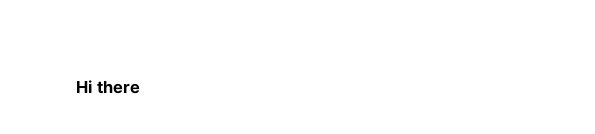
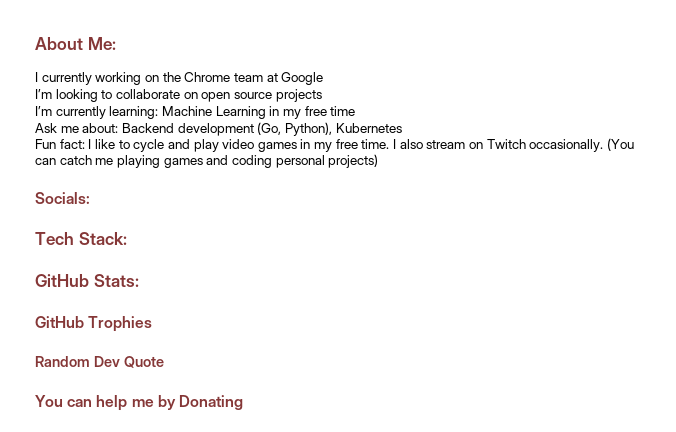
[76,80,140,94] Hi there -> [35,37,116,50] [35,72,324,85] [35,89,322,102] [35,106,356,119] [35,122,402,136] [35,138,634,152] [35,154,379,168] [35,192,90,204] [35,232,127,245] [35,274,139,287] [35,316,153,332] [35,356,164,368] [35,395,243,411] About Me: // I currently working on the Chrome team at Google // I’m looking to collaborate on open source projects // I’m currently learning: Machine Learning in my free time // Ask me about: Backend development (Go, Python), Kubernetes // Fun fact: I like to cycle and play video games in my free time. I also stream on Twitch occasionally. (You can catch me playing games and coding personal projects) // Socials: // Tech Stack: // GitHub Stats: // GitHub Trophies // Random Dev Quote // You can help me by Donating

